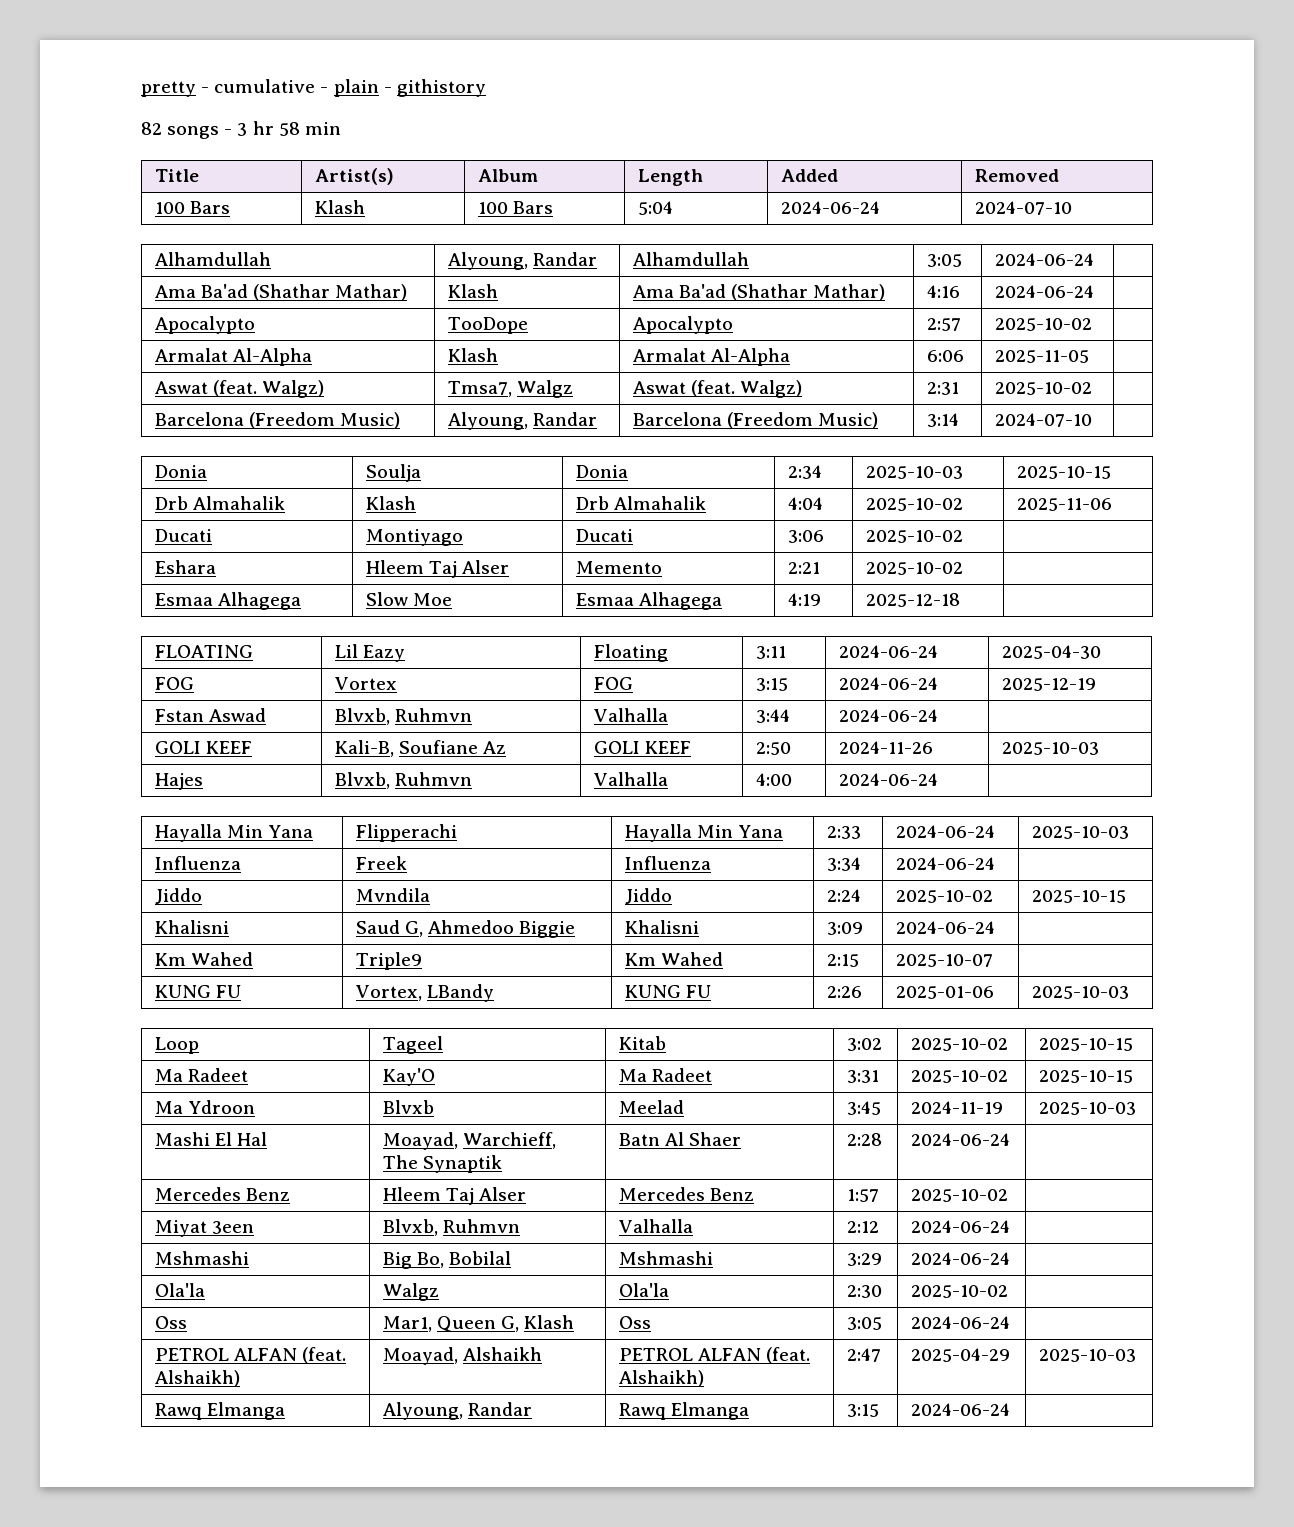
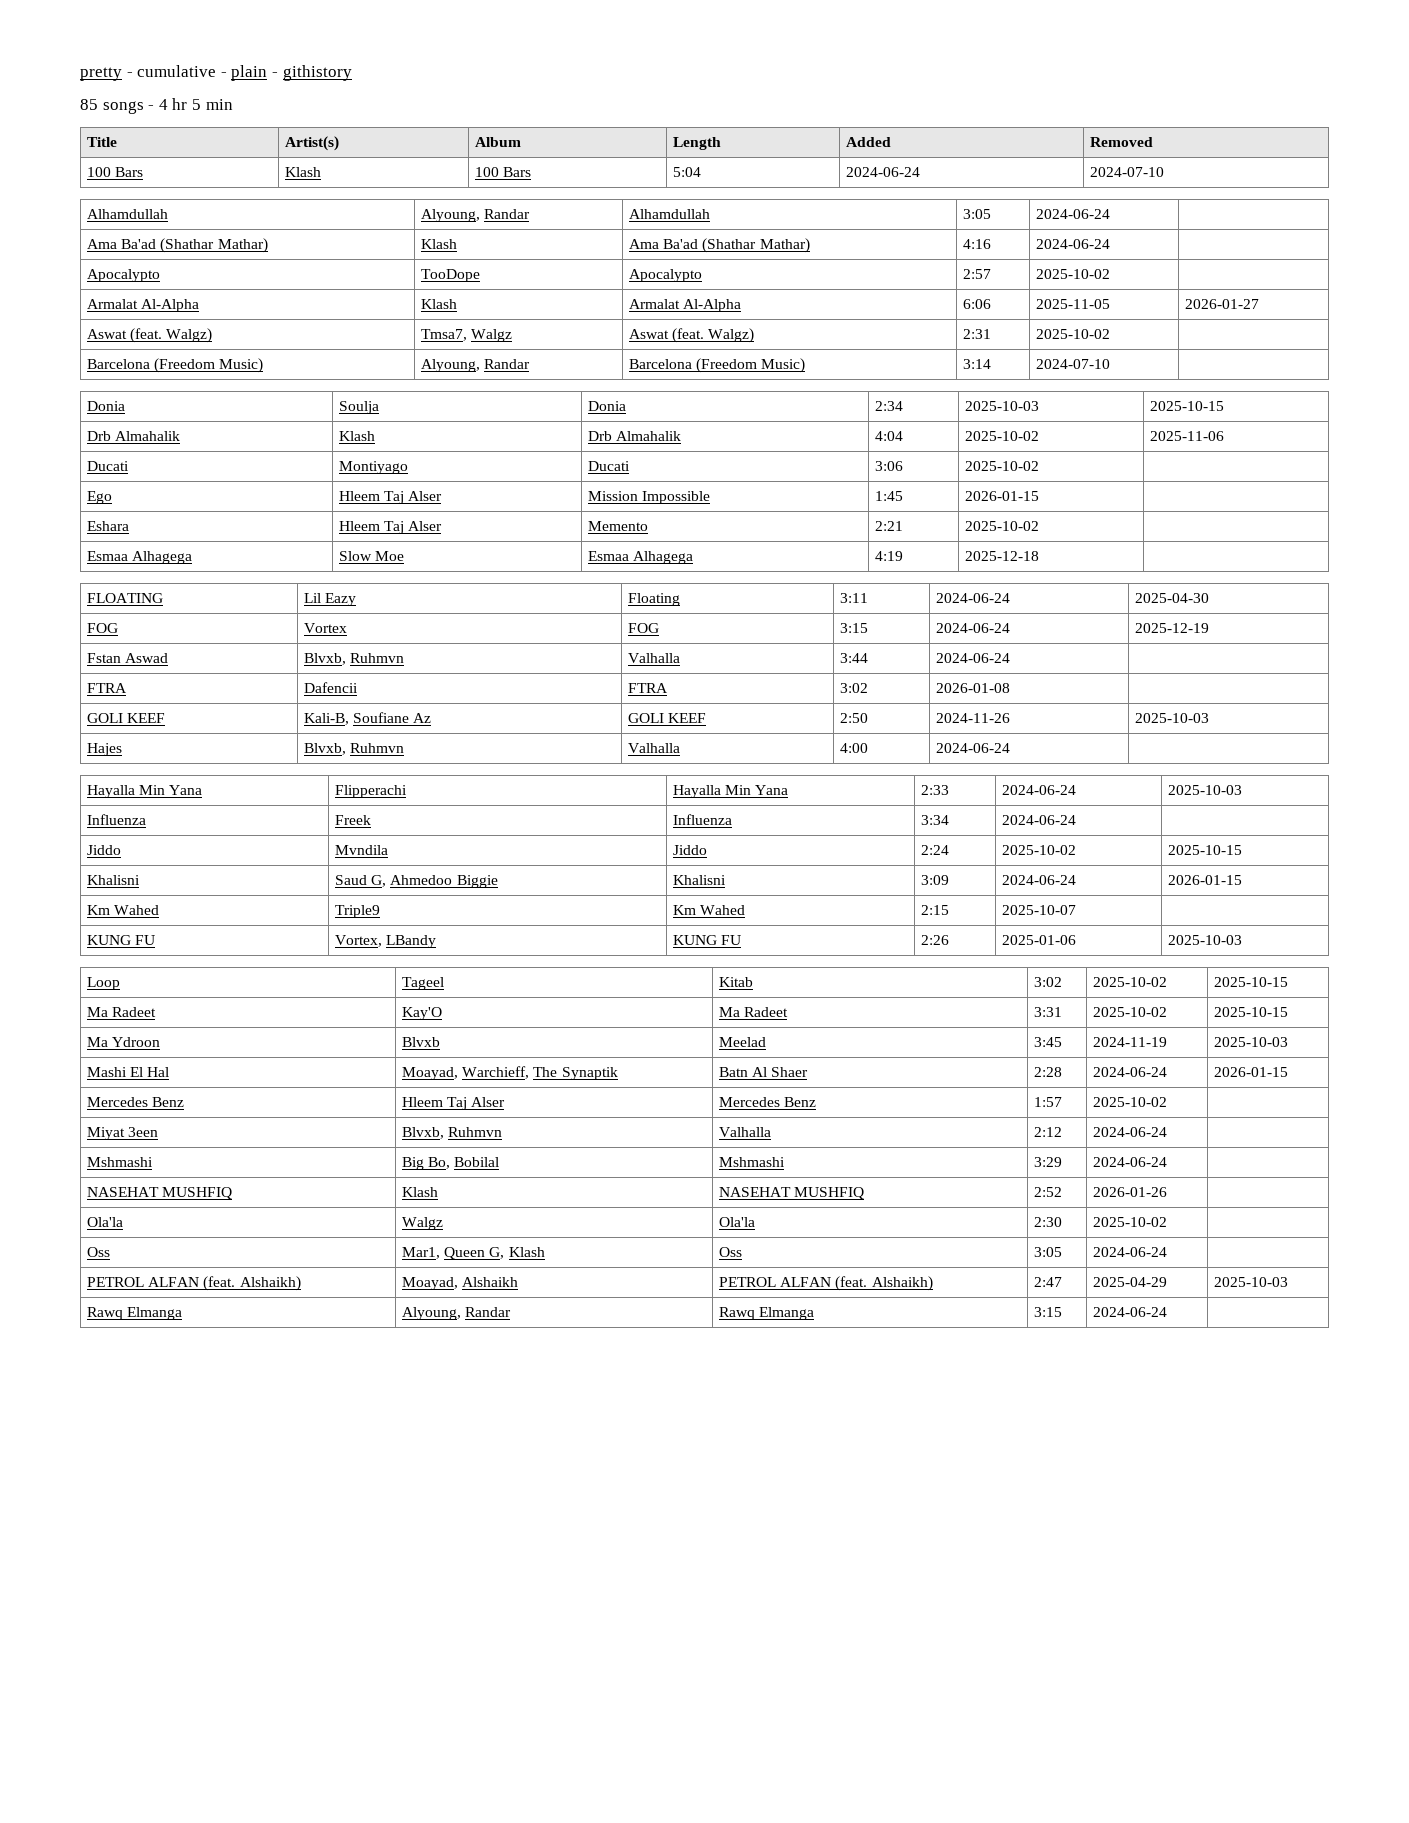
[141,122,162,135] 82 -> [80,99,98,110] 85
[237,121,300,136] 3 hr 58 -> [158,98,201,110] 4 hr 5
(1090, 356) none -> [1185,299,1260,309] 2026-01-27
(964, 536) none -> [87,491,113,504] [339,491,443,504] [588,491,711,504] [875,491,904,501] [965,491,1040,501] // Ego | Hleem Taj Alser | Mission Impossible | 1:45 | 2026-01-15 |
(939, 715) none -> [87,683,128,693] [304,682,359,693] [628,683,669,693] [840,683,869,693] [936,683,1011,693] // FTRA | Dafencii | FTRA | 3:02 | 2026-01-08 |
(996, 927) none -> [1168,875,1243,885] 2026-01-15
(1011, 1139) none -> [1214,1067,1289,1077] 2026-01-15
(1011, 1258) none -> [87,1187,233,1200] [402,1187,439,1197] [719,1187,865,1200] [1034,1187,1063,1197] [1093,1187,1168,1197] // NASEHAT MUSHFIQ | Klash | NASEHAT MUSHFIQ | 2:52 | 2026-01-26 |

